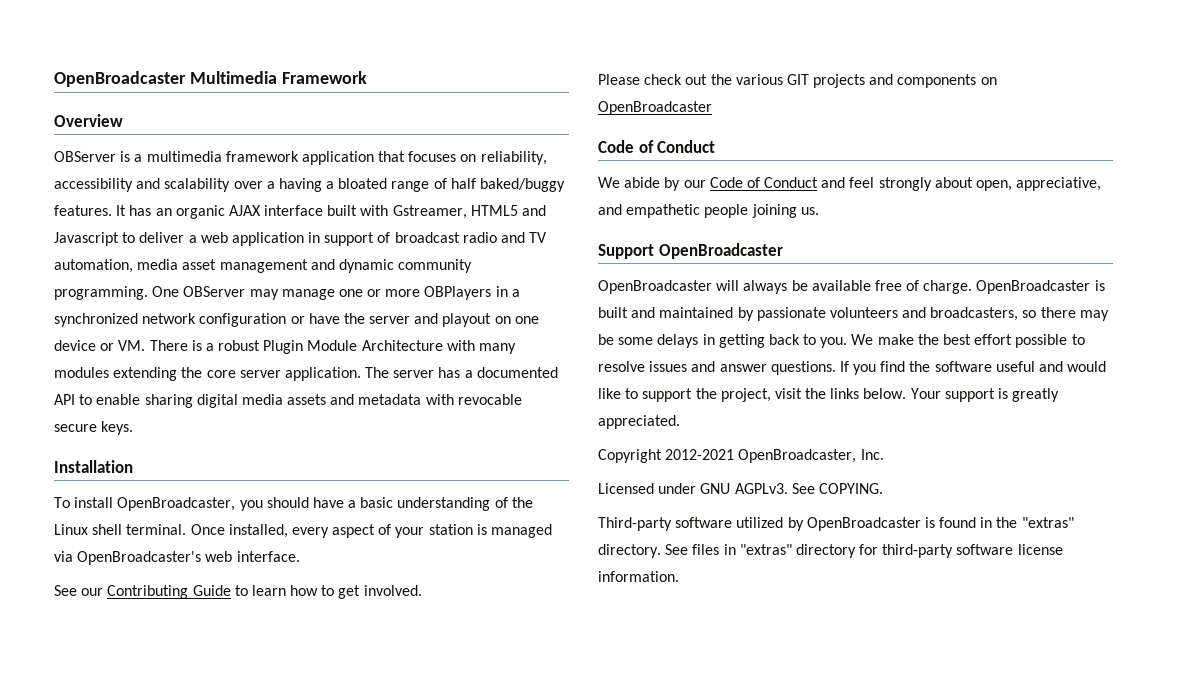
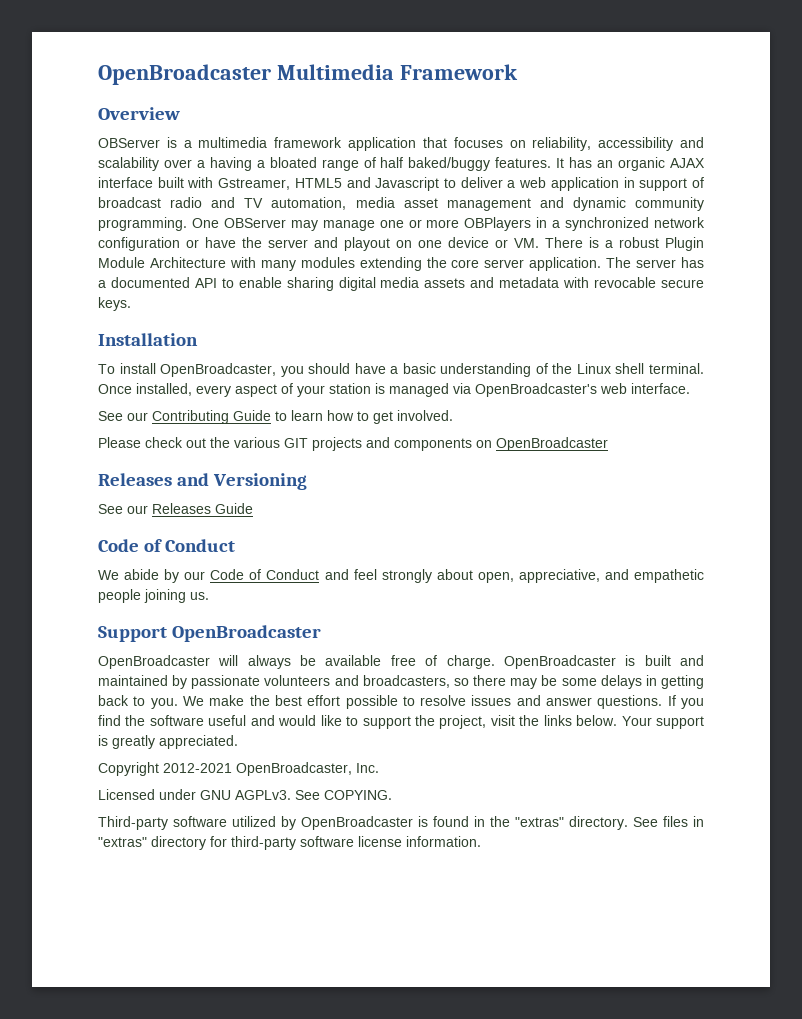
(712, 108) none -> [98,473,308,490] [98,503,253,514] // Releases and Versioning // See our Releases Guide

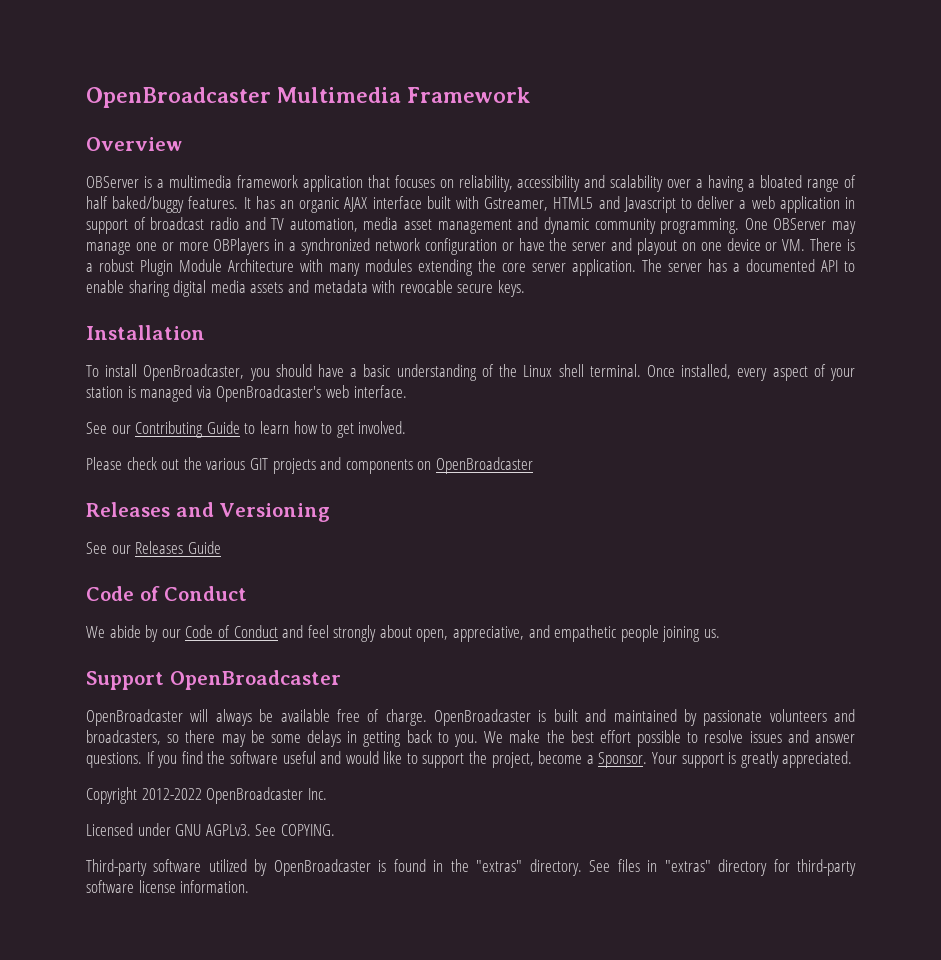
[490,715,618,726] visit the links below. -> [538,751,648,768] become a Sponsor.
[163,762,352,776] 2012-2021 OpenBroadcaster, -> [141,787,304,804] 2012-2022 OpenBroadcaster

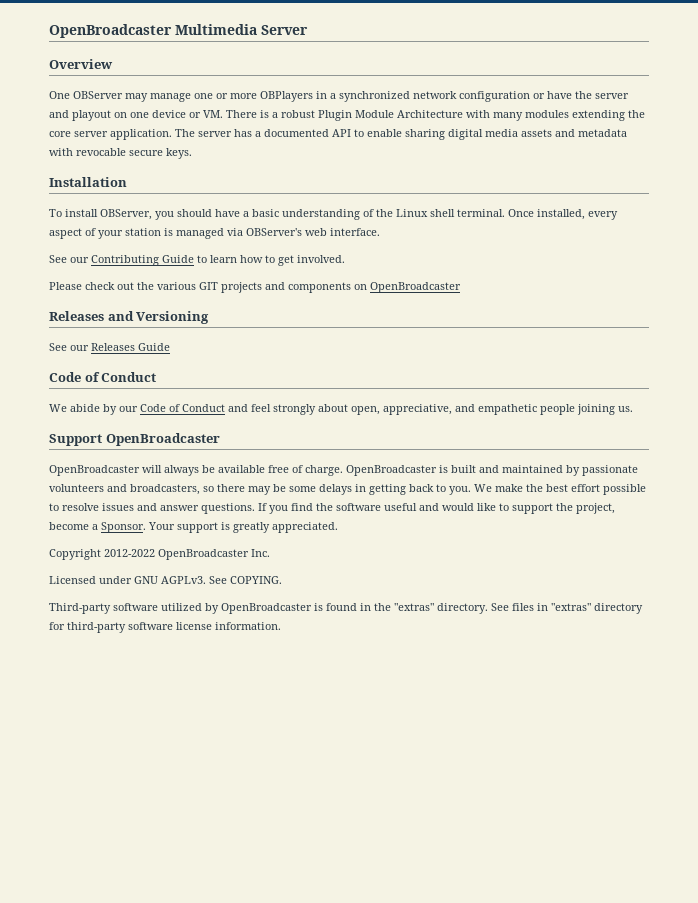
[407,87,530,103] Framework -> [261,25,308,35] Server
[86,175,856,192] [86,196,855,213] [86,217,740,234] OBServer is a multimedia framework application that focuses on reliability, accessibility and scalability over a having a bloated range of half baked/buggy features. It has an organic AJAX interface built with Gstreamer, HTML5 and Javascript to deliver a web application in support of broadcast radio and TV automation, media asset management and dynamic community programming. -> (113, 64) none
[143,364,245,381] OpenBroadcaster, -> [100,209,152,220] OBServer,
[216,385,322,402] OpenBroadcaster's -> [246,228,302,236] OBServer's

